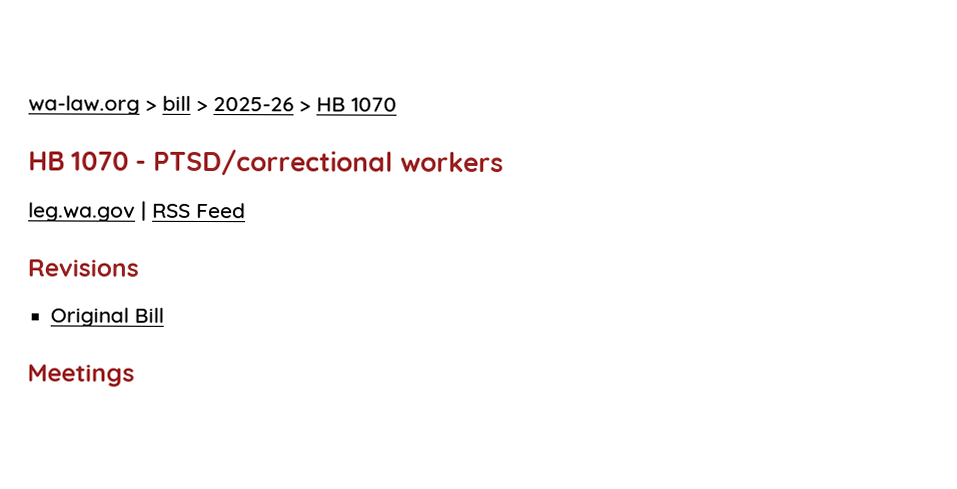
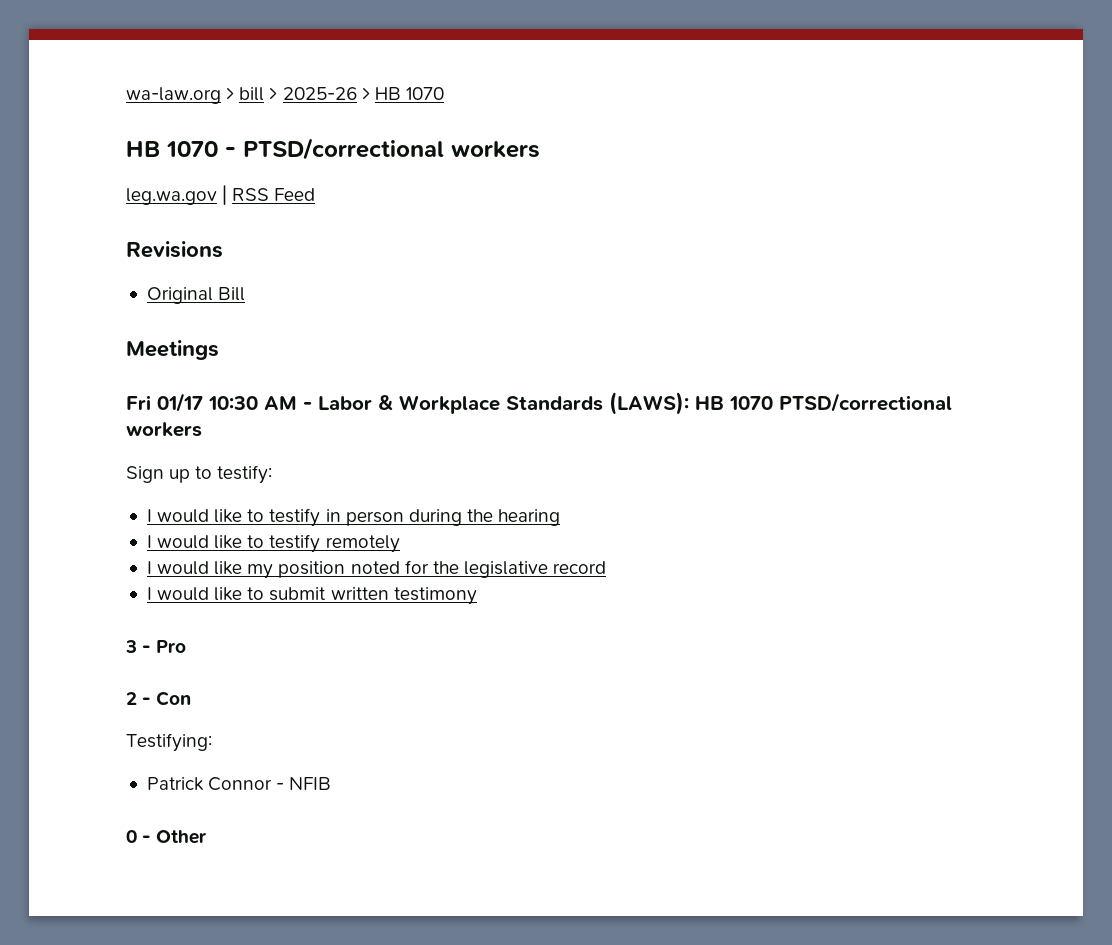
(135, 375) none -> [126,392,952,415] [126,422,202,437] [126,465,273,484] [146,508,561,527] [146,534,400,553] [146,560,607,579] [146,587,477,605] [125,640,187,653] [126,691,192,706] [126,733,212,752] [146,777,332,791] [126,830,207,844] // Fri 01/17 10:30 AM - Labor & Workplace Standards (LAWS): HB 1070 PTSD/correctional workers // Sign up to testify: // I would like to testify in person during the hearing // I would like to testify remotely // I would like my position noted for the legislative record // I would like to submit written testimony // 3 - Pro // 2 - Con // Testifying: // Patrick Connor - NFIB // 0 - Other

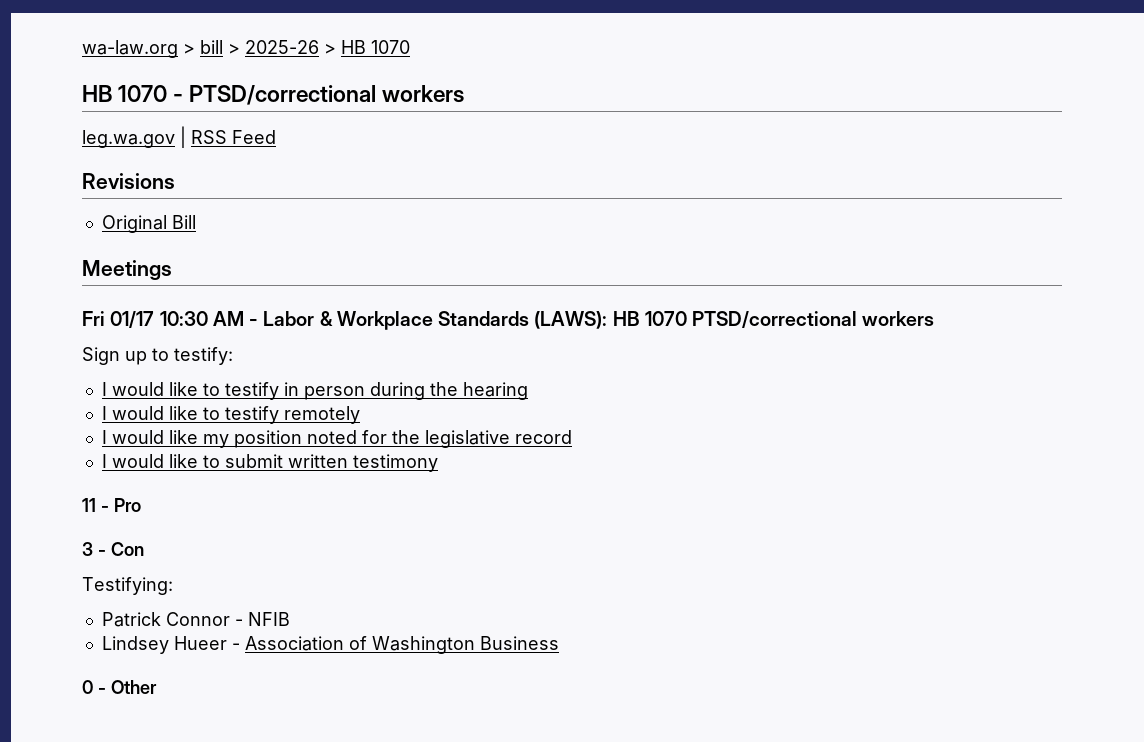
[125,640,137,653] 3 -> [82,498,96,512] 11
[126,692,137,705] 2 -> [82,542,93,556] 3
(332, 783) none -> [101,636,559,654] // Lindsey Hueer - Association of Washington Business

